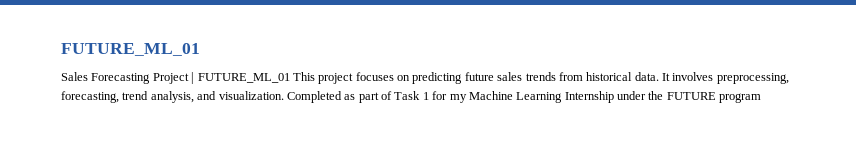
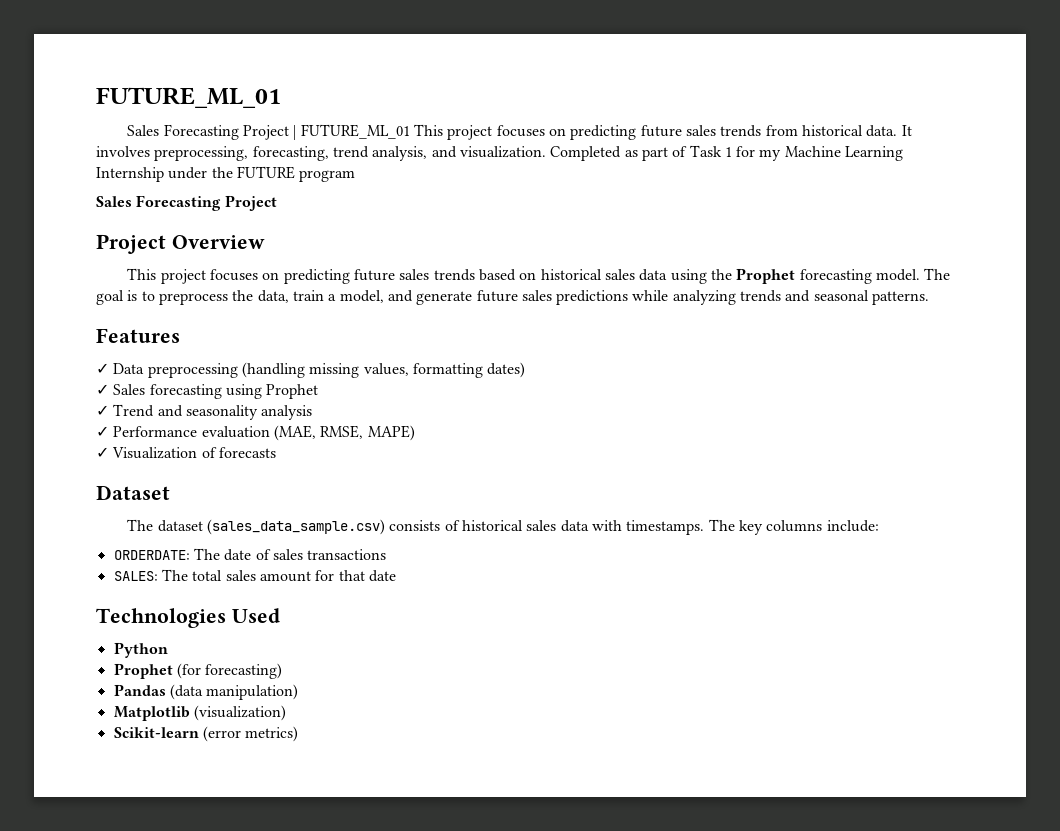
(762, 98) none -> [96,195,277,211] [96,234,265,254] [127,268,951,284] [96,290,930,305] [96,328,180,343] [96,362,526,378] [96,384,319,399] [96,404,313,420] [96,425,415,441] [96,447,276,459] [96,485,170,500] [127,519,879,535] [113,548,387,561] [113,569,396,582] [96,608,280,628] [113,642,168,658] [113,663,283,679] [113,684,299,700] [113,705,286,721] [113,726,299,742] // Sales Forecasting Project // Project Overview // This project focuses on predicting future sales trends based on historical sales data using the Prophet forecasting model. The goal is to preprocess the data, train a model, and generate future sales predictions while analyzing trends and seasonal patterns. // Features // ✓ Data preprocessing (handling missing values, formatting dates) // ✓ Sales forecasting using Prophet // ✓ Trend and seasonality analysis // ✓ Performance evaluation (MAE, RMSE, MAPE) // ✓ Visualization of forecasts // Dataset // The dataset (sales_data_sample.csv) consists of historical sales data with timestamps. The key columns include: // ORDERDATE: The date of sales transactions // SALES: The total sales amount for that date // Technologies Used // Python // Prophet (for forecasting) // Pandas (data manipulation) // Matplotlib (visualization) // Scikit-learn (error metrics)

